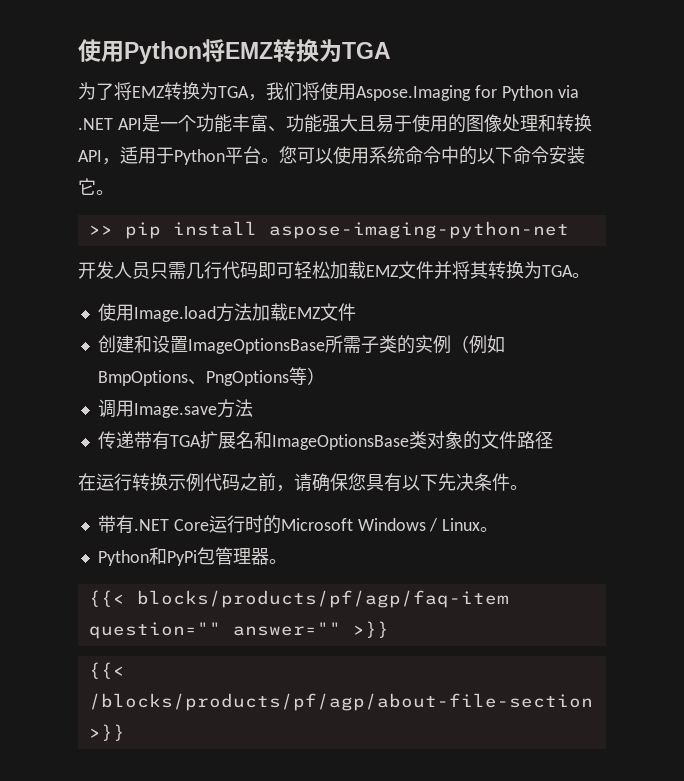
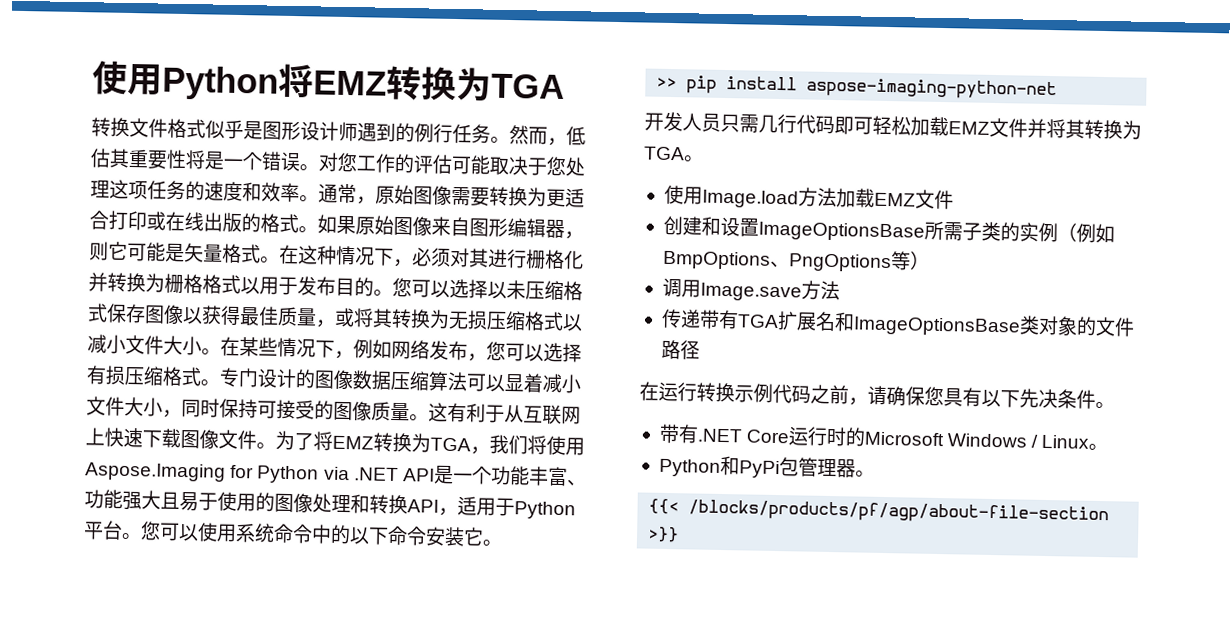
(391, 50) none -> [91,117,586,147] [90,148,586,177] [90,179,585,208] [89,210,584,240] [89,241,584,270] [88,272,583,301] [87,303,583,332] [87,334,582,363] [86,365,582,394] [86,396,581,425] [85,427,276,450] 转换文件格式似乎是图形设计师遇到的例行任务。然而，低估其重要性将是一个错误。对您工作的评估可能取决于您处理这项任务的速度和效率。通常，原始图像需要转换为更适合打印或在线出版的格式。如果原始图像来自图形编辑器，则它可能是矢量格式。在这种情况下，必须对其进行栅格化并转换为栅格格式以用于发布目的。您可以选择以未压缩格式保存图像以获得最佳质量，或将其转换为无损压缩格式以减小文件大小。在某些情况下，例如网络发布，您可以选择有损压缩格式。专门设计的图像数据压缩算法可以显着减小文件大小，同时保持可接受的图像质量。这有利于从互联网上快速下载图像文件。
[88,590,509,608] [88,621,389,639] // {{< blocks/products/pf/agp/faq-item question="" answer="" >}} -> (875, 473) none

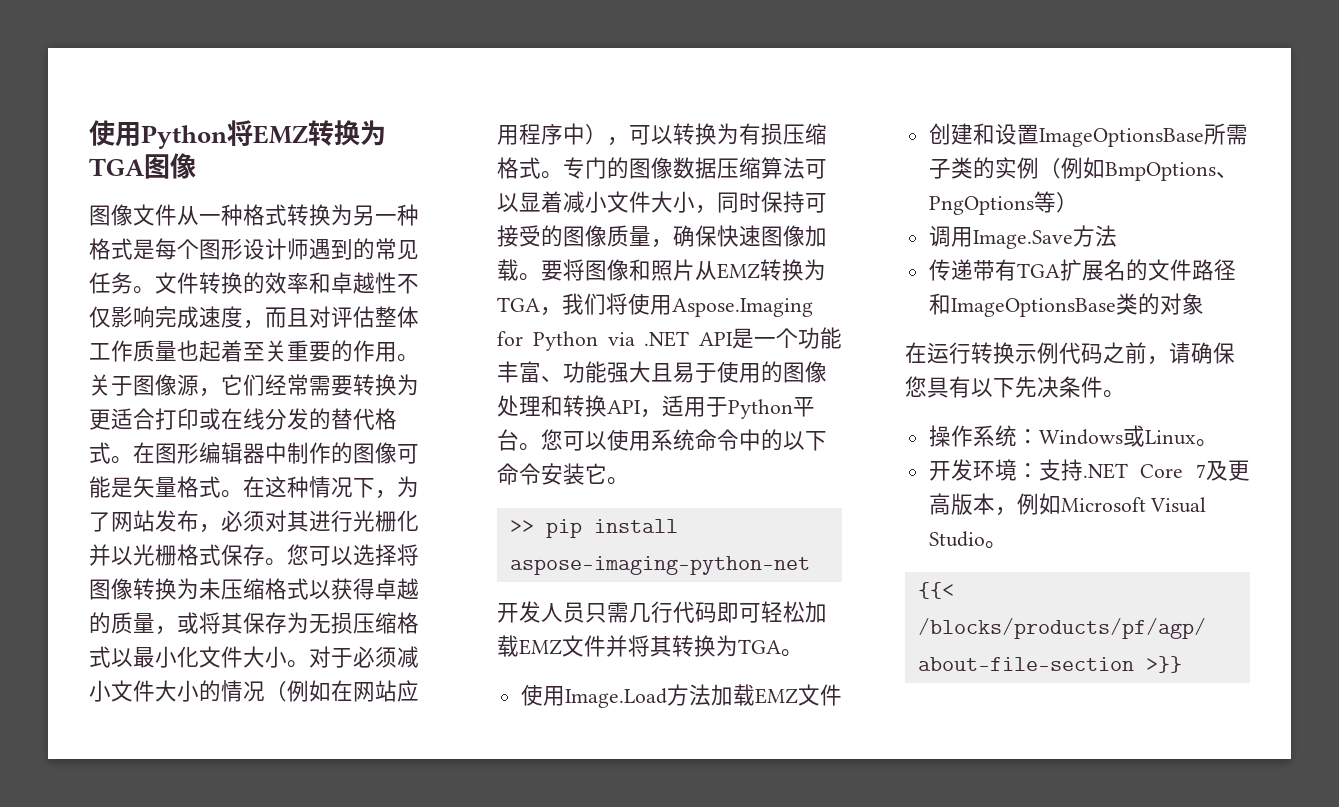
[91,117,586,147] [90,148,586,177] [90,179,452,205] // 转换文件格式似乎是图形设计师遇到的例行任务。然而，低估其重要性将是一个错误。对您工作的评估可能取决于您处理这项任务的速度和效率。通常，原始图像 -> [144,153,196,179] [89,204,419,226] [89,238,419,260] [89,272,419,294] [89,306,419,329] [89,340,419,362] [89,374,309,397] 图像 // 图像文件从一种格式转换为另一种格式是每个图形设计师遇到的常见任务。文件转换的效率和卓越性不仅影响完成速度，而且对评估整体工作质量也起着至关重要的作用。关于图像源，它们经常
[203,212,584,240] [89,241,128,261] 出版的格式。如果原始图像来自图形编辑器，则它 -> [265,408,397,430] [89,442,397,464] 分发的替代格式。在图形编辑器中制作的图像
[411,247,584,270] [88,272,583,301] [87,303,279,326] 必须对其进行栅格化并转换为栅格格式以用于发布目的。您可以选择以未压缩格式保存图像以获得最佳 -> [397,476,419,498] [89,510,419,533] [89,544,419,566] [89,578,419,600] [89,612,111,634] 为了网站发布，必须对其进行光栅化并以光栅格式保存。您可以选择将图像转换为未压缩格式以获得卓越的
[391,308,431,329] 转换 -> [243,612,287,634] 保存
[87,334,582,363] 减小文件大小。在某些情况下，例如网络发布，您可以选择 -> [133,646,419,668] [89,680,419,702] [497,123,739,146] 最小化文件大小。对于必须减小文件大小的情况（例如在网站应用程序中），可以转换为
[257,368,297,389] 设计 -> (607, 168) none
[409,402,581,425] [85,427,333,451] 。这有利于从互联网上快速下载图像文件。为了将 -> [651,225,827,248] [497,259,717,281] ，确保快速图像加载。要将图像和照片从
[701,189,799,209] Image.load -> [564,688,667,708] Image.Load
[699,282,802,302] Image.save -> [972,230,1073,249] Image.Save
[833,312,1078,337] 和ImageOptionsBase类对象 -> (1126, 270) none
(700, 350) none -> [928,293,1204,317] 和ImageOptionsBase类的对象
[658,423,1109,451] [658,455,856,479] 带有.NET Core运行时的Microsoft Windows / Linux。 // Python和PyPi包管理器 -> [928,425,1218,447] [928,459,1250,481] [928,493,1207,516] [928,531,985,547] 操作系统：Windows或Linux。 // 开发环境：支持.NET Core 7及更高版本，例如Microsoft Visual Studio

